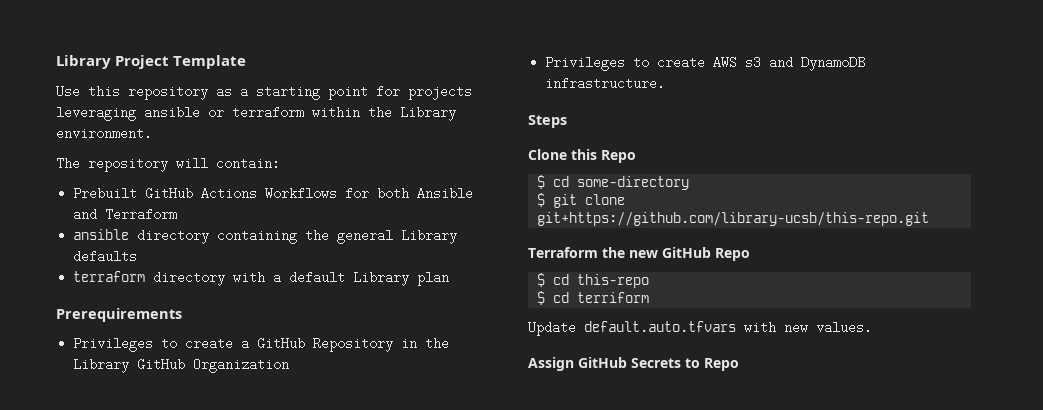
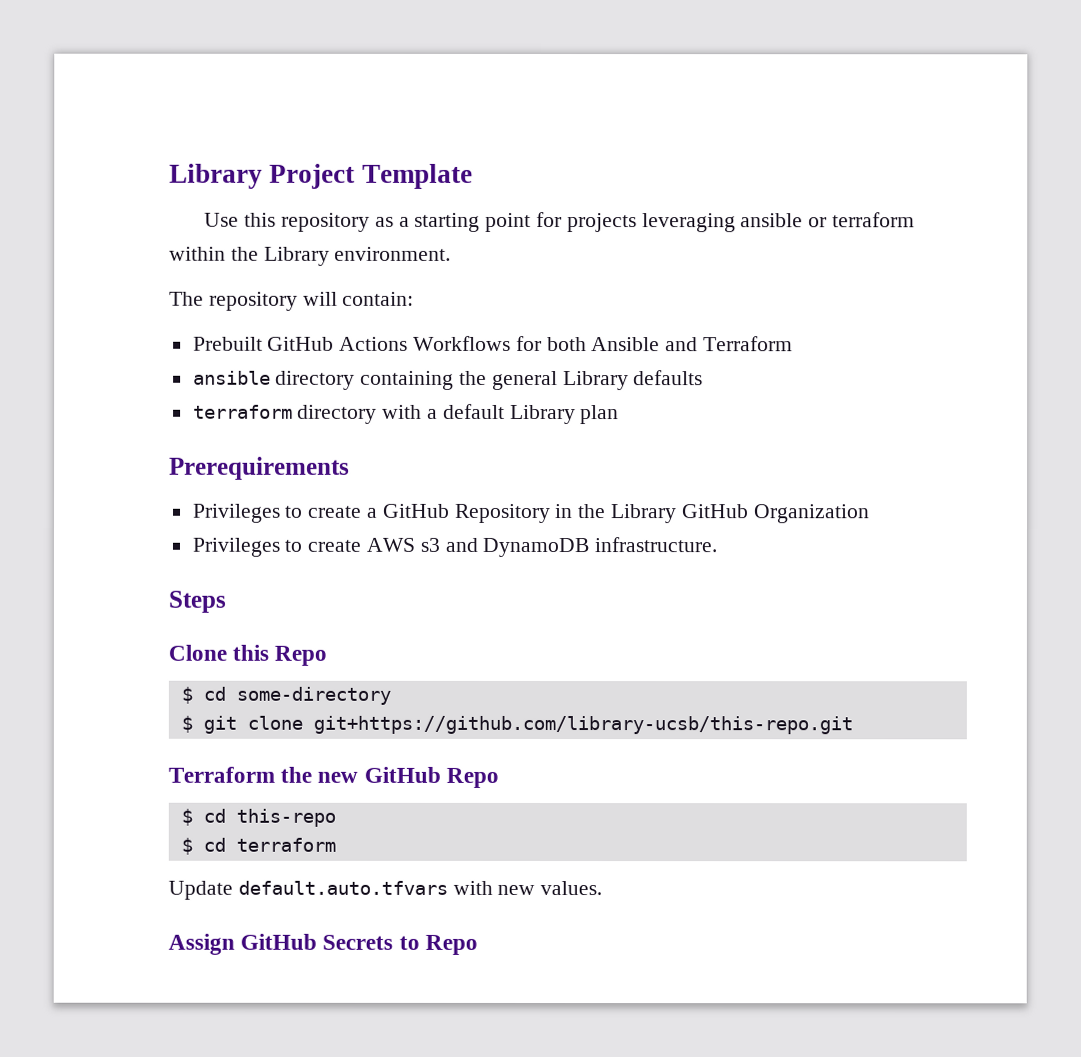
[577,292,650,303] terriform -> [235,837,336,852] terraform

